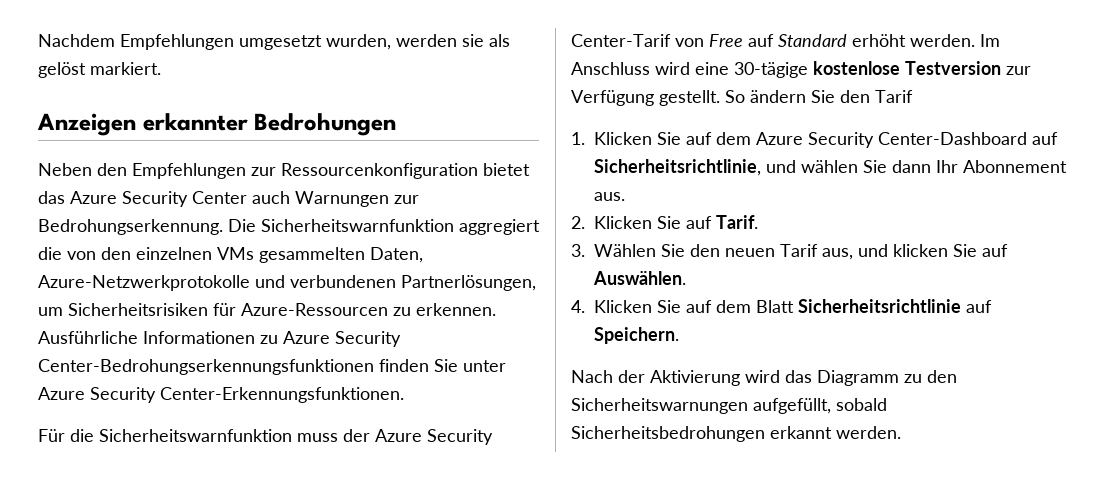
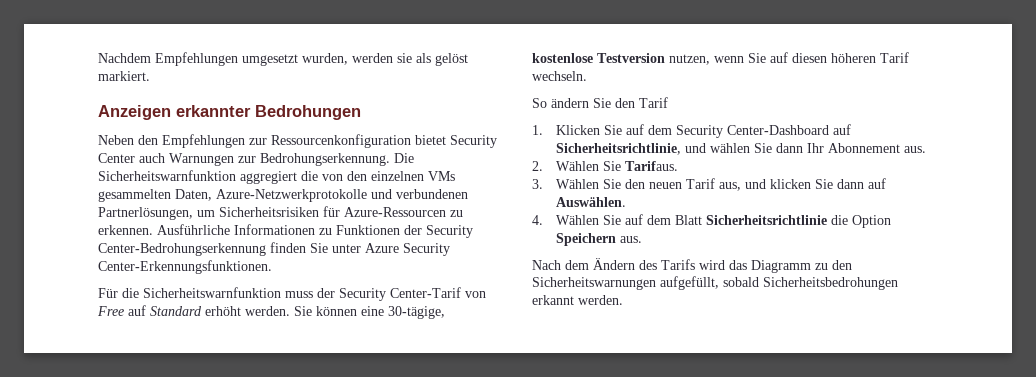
[38,191,117,204] das Azure -> (446, 140) none
[283,331,401,347] [38,359,374,375] Azure Security Center-Bedrohungserkennungsfunktionen -> [336,225,473,238] [98,243,266,256] Funktionen der Security Center-Bedrohungserkennung
[375,429,422,442] Azure -> (335, 293) none
[980,34,1000,47] [571,61,1031,78] [571,90,720,106] Im Anschluss wird eine 30-tägige kostenlose Testversion zur Verfügung gestellt. -> [294,306,445,319] [532,52,909,65] [532,71,587,81] Sie können eine 30-tägige, kostenlose Testversion nutzen, wenn Sie auf diesen höheren Tarif wechseln. //
[756,132,803,145] Azure -> (673, 130) none
[594,215,758,229] Klicken Sie auf Tarif. -> [556,161,679,171] Wählen Sie Tarifaus.
(977, 250) none -> [837,179,865,189] dann
[594,300,652,313] Klicken -> [556,215,600,225] Wählen
[966,300,992,313] [594,327,679,344] [571,370,740,386] auf Speichern. // Nach der Aktivierung -> [831,215,892,228] [556,233,643,246] [532,258,695,270] die Option Speichern aus. // Nach dem Ändern des Tarifs

